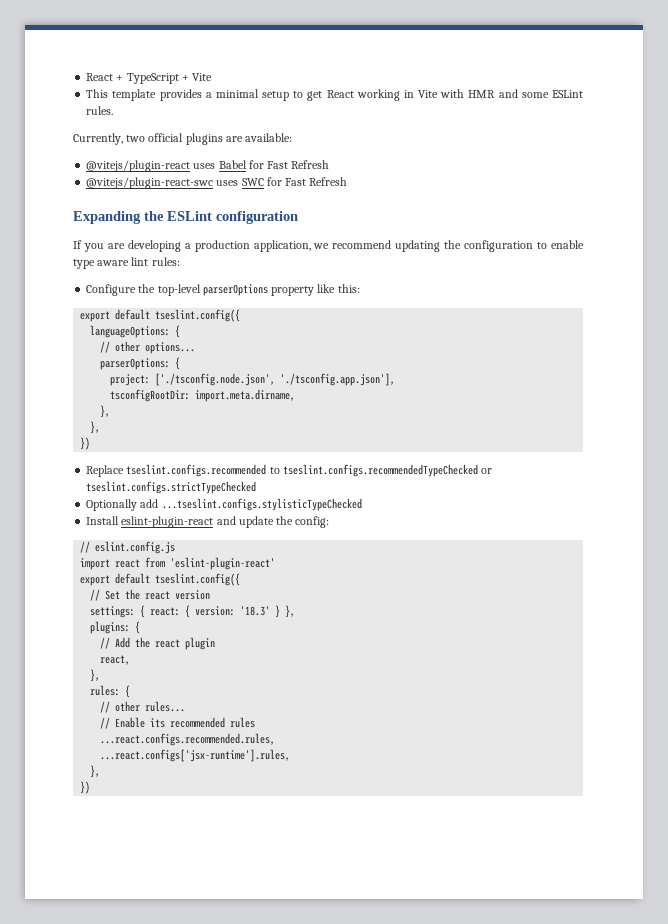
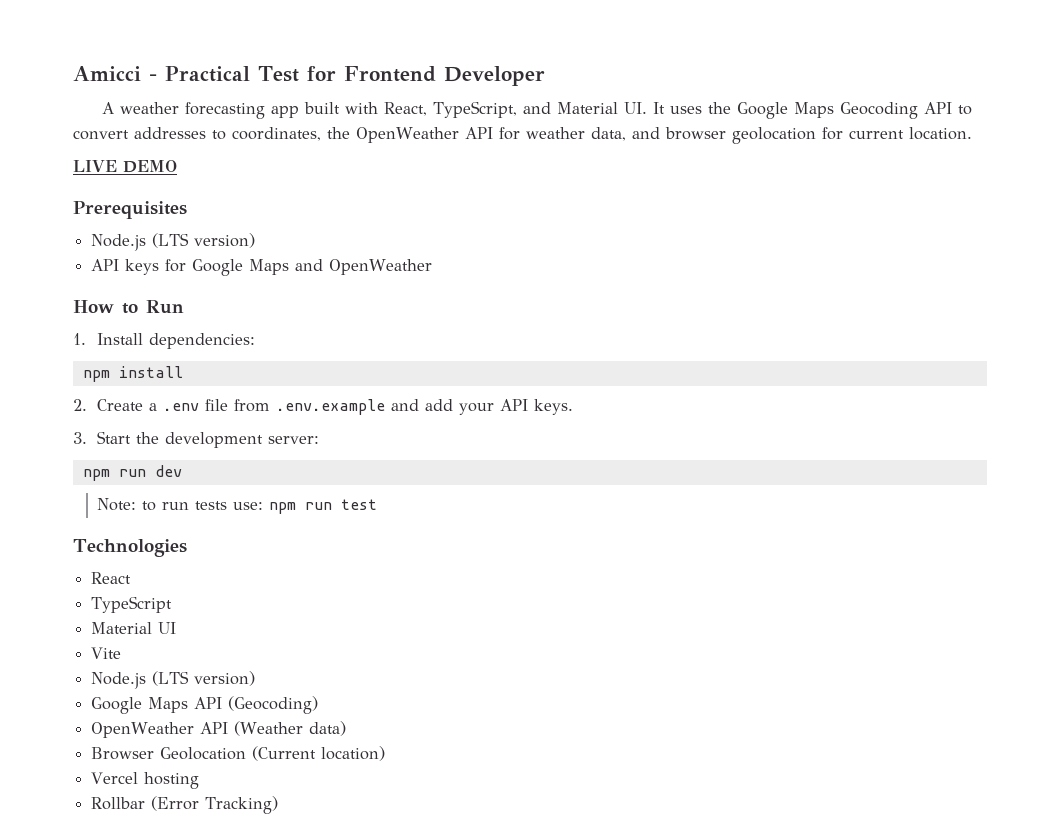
[86,73,124,81] React + -> [73,66,545,86] [101,101,972,119] [73,127,972,144] [73,160,177,173] [73,201,187,219] [91,233,256,251] [91,259,433,276] [73,300,184,314] [73,333,256,349] [82,366,183,382] [73,399,574,415] [73,431,320,448] [82,465,182,481] [97,498,378,514] [73,539,187,557] [91,572,132,584] Amicci - Practical Test for Frontend Developer // A weather forecasting app built with React, TypeScript, and Material UI. It uses the Google Maps Geocoding API to convert addresses to coordinates, the OpenWeather API for weather data, and browser geolocation for current location. // LIVE DEMO // Prerequisites // Node.js (LTS version) // API keys for Google Maps and OpenWeather // How to Run // 1. Install dependencies: // npm install // 2. Create a .env file from .env.example and add your API keys. // 3. Start the development server: // npm run dev // Note: to run tests use: npm run test // Technologies // React //
[181,75,189,81] + -> [91,622,177,634] // Material UI //
[86,89,584,101] [86,106,114,115] [73,133,293,145] [86,160,330,172] [86,177,348,189] [73,211,298,224] [73,240,584,252] [73,257,180,269] [86,284,360,296] [80,309,241,322] [90,325,181,338] [100,341,196,354] [100,357,181,370] [110,373,396,386] [110,389,296,402] [100,405,111,418] [90,421,101,434] [80,437,91,450] [86,464,493,477] [86,481,257,494] [86,498,362,511] [86,516,330,528] [80,541,176,554] [80,557,276,570] [80,573,241,586] [90,589,211,601] [90,605,296,618] [90,621,141,634] [100,637,216,650] [100,655,131,665] [90,669,101,682] [90,685,131,698] [100,701,186,713] [100,717,256,729] [100,733,276,746] [100,749,291,762] [90,765,101,778] [80,781,91,794] This template provides a minimal setup to get React working in Vite with HMR and some ESLint rules. // Currently, two official plugins are available: // @vitejs/plugin-react uses Babel for Fast Refresh // @vitejs/plugin-react-swc uses SWC for Fast Refresh // Expanding the ESLint configuration // If you are developing a production application, we recommend updating the configuration to enable type aware lint rules: // Configure the top-level parserOptions property like this: // export default tseslint.config({ // languageOptions: { // // other options... // parserOptions: { // project: ['./tsconfig.node.json', './tsconfig.app.json'], // tsconfigRootDir: import.meta.dirname, // }, // }, // }) // Replace tseslint.configs.recommended to tseslint.configs.recommendedTypeChecked or tseslint.configs.strictTypeChecked // Optionally add ...tseslint.configs.stylisticTypeChecked // Install eslint-plugin-react and update the config: // // eslint.config.js // import react from 'eslint-plugin-react' // export default tseslint.config({ // // Set the react version // settings: { react: { version: '18.3' } }, // plugins: { // // Add the react plugin // react, // }, // rules: { // // other rules... // // Enable its recommended rules // ...react.configs.recommended.rules, // ...react.configs['jsx-runtime'].rules, // }, // }) -> [91,671,256,689] [91,696,319,714] [91,721,347,738] [91,746,386,761] [91,772,200,789] [91,796,279,814] Node.js (LTS version) // Google Maps API (Geocoding) // OpenWeather API (Weather data) // Browser Geolocation (Current location) // Vercel hosting // Rollbar (Error Tracking)

